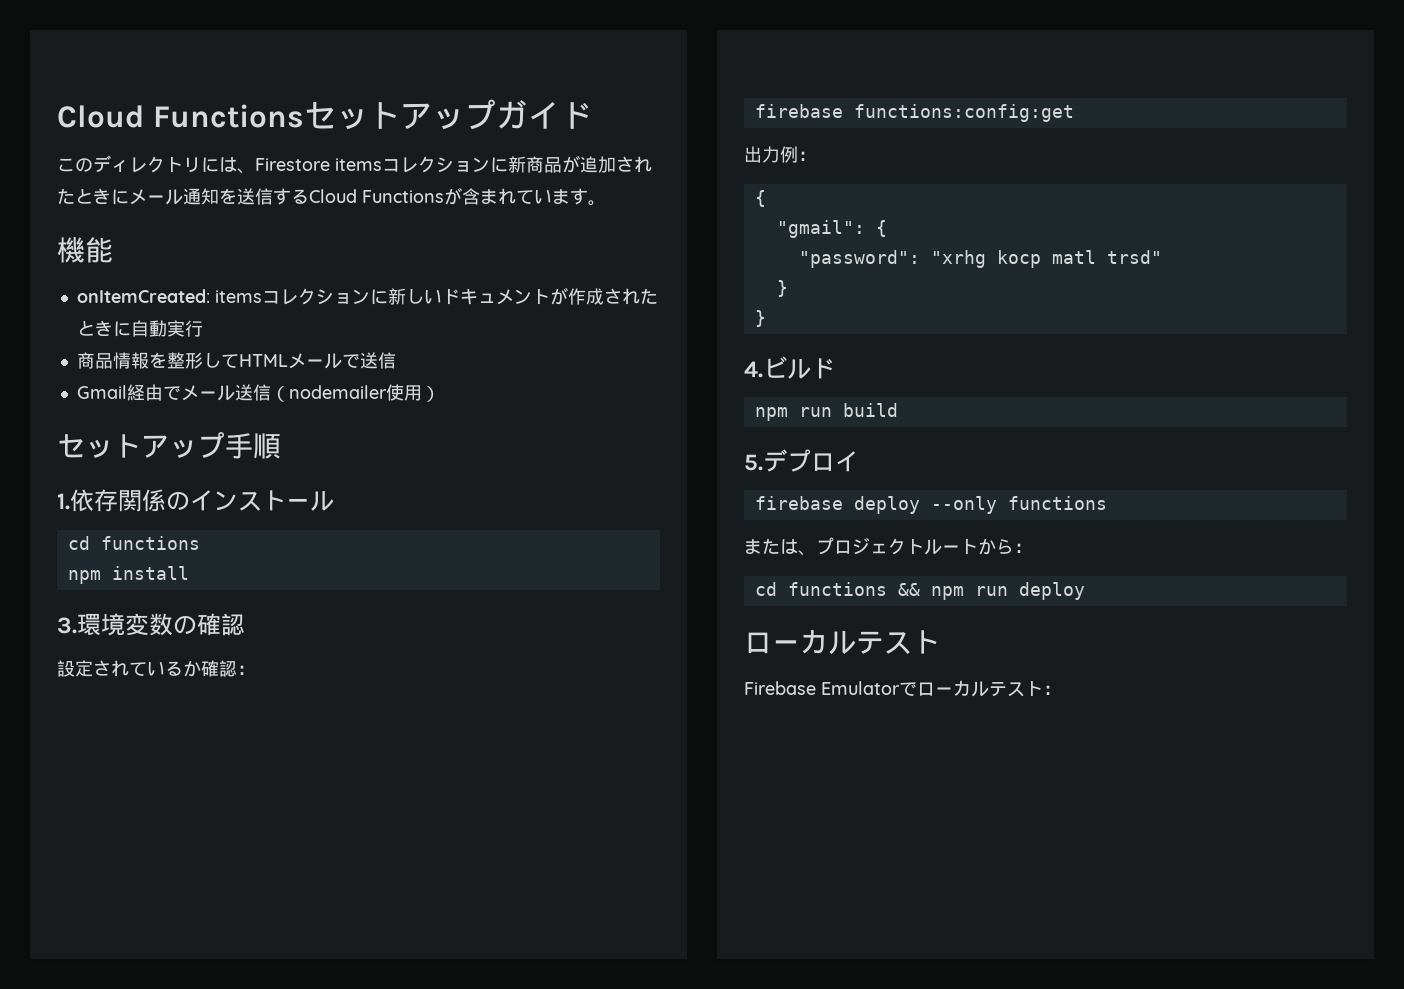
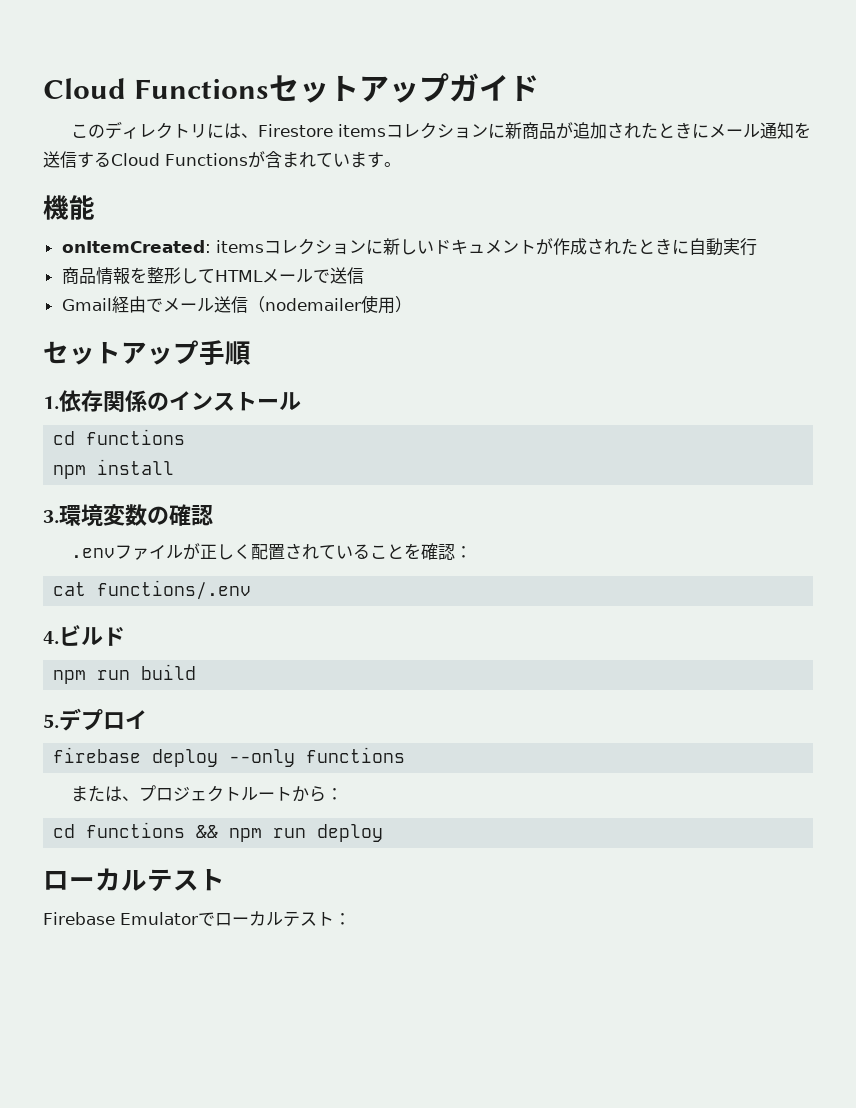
[57,660,93,677] 設定 -> [71,543,286,560] .envファイルが正しく配置
[183,660,201,677] か -> [370,543,422,559] ことを
[754,104,1074,122] [744,146,816,163] [754,190,766,207] [776,220,887,238] [798,250,1162,268] [776,280,788,297] [754,310,766,327] firebase functions:config:get // 出力例： // { // "gmail": { // "password": "xrhg kocp matl trsd" // } // } -> [53,580,252,600] cat functions/.env

